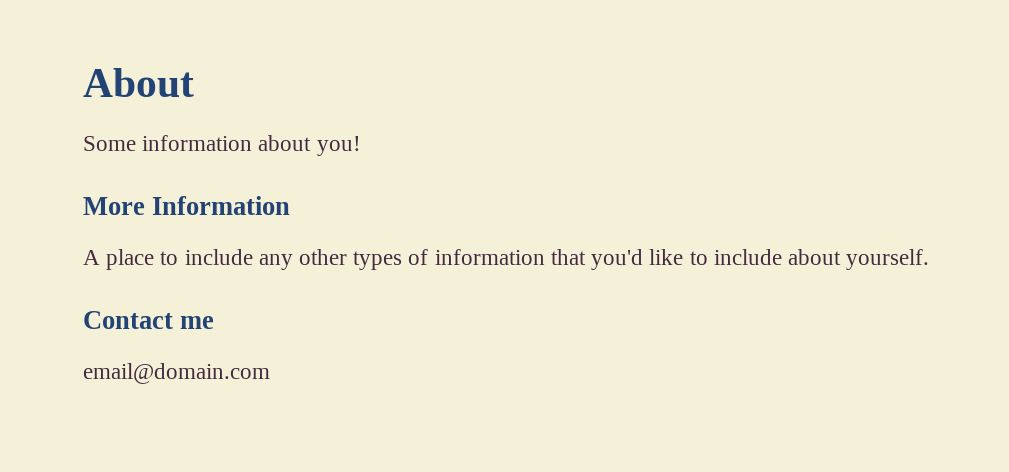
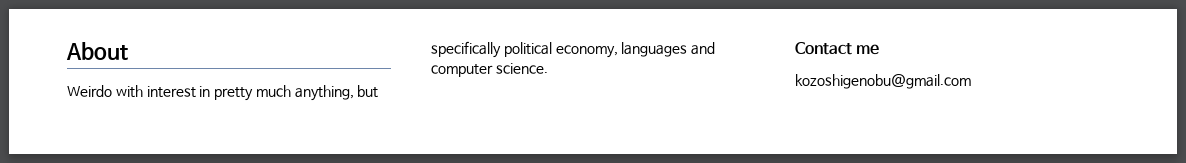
[83,135,361,156] [83,196,291,215] [83,249,930,270] Some information about you! // More Information // A place to include any other types of information that you'd like to include about yourself. -> [67,85,379,101] [431,41,716,58] [431,63,548,77] Weirdo with interest in pretty much anything, but specifically political economy, languages and computer science.
[83,363,270,384] email@domain.com -> [795,74,971,89] kozoshigenobu@gmail.com

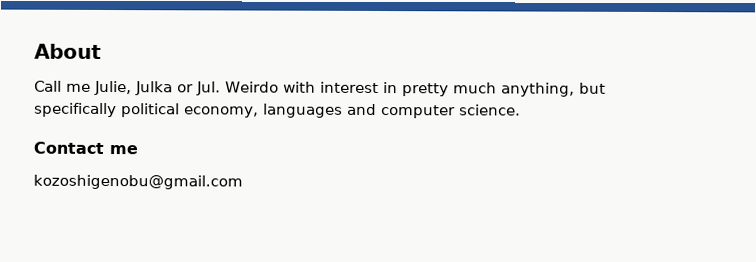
(128, 51) none -> [34,80,221,96] Call me Julie, Julka or Jul.

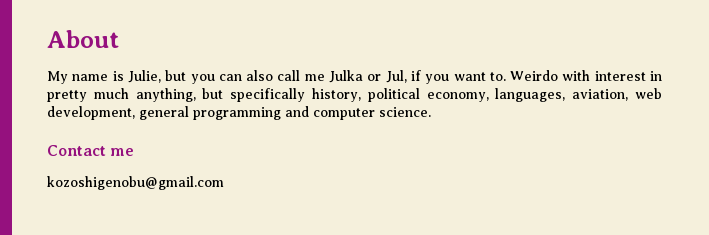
[34,80,221,96] Call me Julie, Julka or Jul. -> [47,70,506,84] My name is Julie, but you can also call me Julka or Jul, if you want to.
(117, 110) none -> [312,88,362,102] history,
[263,103,343,118] languages -> [495,88,662,102] [47,106,281,120] languages, aviation, web development, general programming

